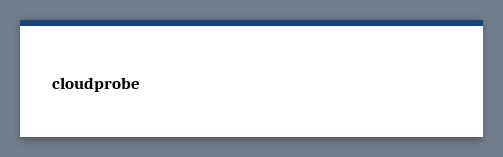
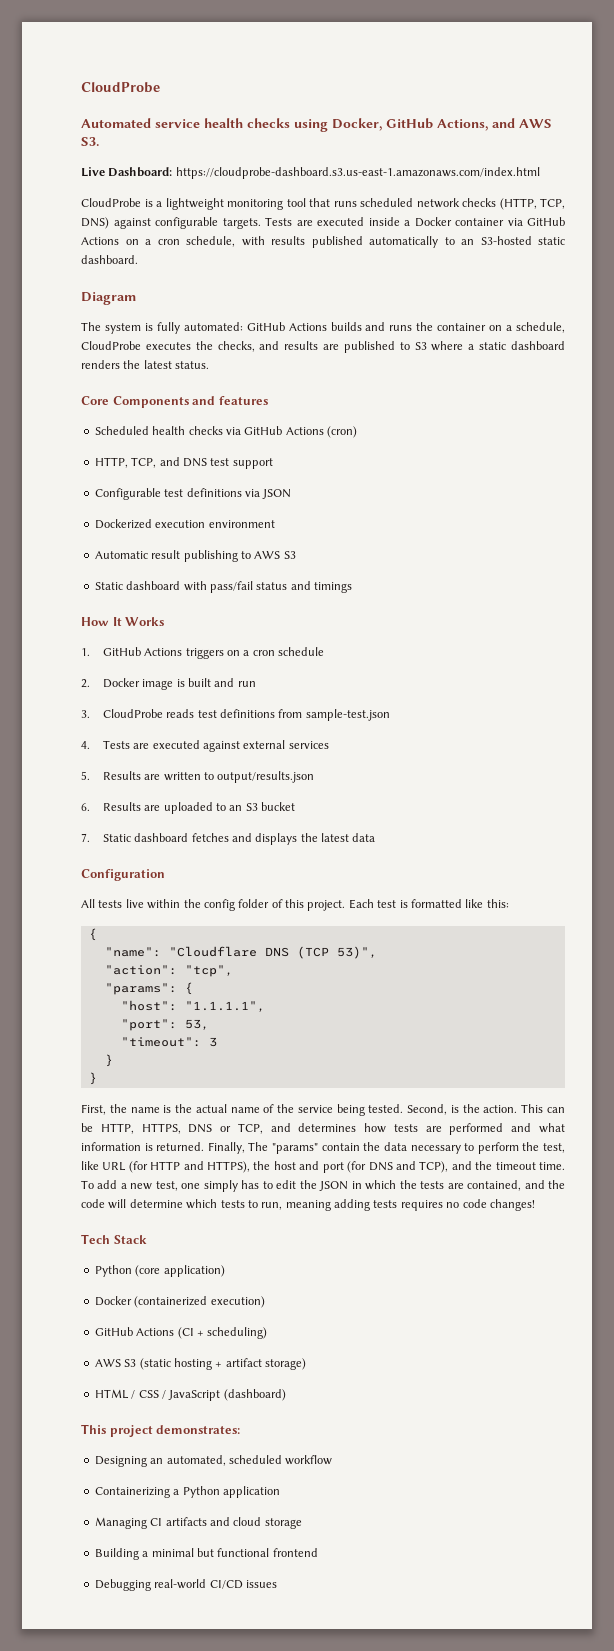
[52,77,140,92] cloudprobe -> [81,82,160,93] [81,118,552,132] [81,137,99,146] [81,167,540,179] [81,198,565,210] [81,217,565,229] [81,236,565,248] [81,255,138,264] [81,292,136,305] [81,322,566,334] [81,341,566,353] [81,360,210,369] [81,396,268,408] [94,426,357,438] [94,457,273,469] [94,488,292,500] [94,519,275,529] [94,550,296,562] [94,581,352,593] [81,617,165,626] [81,647,325,659] [81,678,256,690] [81,709,390,721] [81,740,329,752] [81,771,315,783] [81,802,296,814] [81,833,376,845] [81,869,165,881] [81,899,509,911] [88,928,97,941] [104,946,377,959] [104,965,233,977] [104,982,193,995] [120,1000,265,1012] [120,1019,209,1031] [120,1037,217,1047] [104,1054,113,1067] [88,1072,97,1085] [81,1104,565,1116] [81,1123,565,1135] [81,1142,566,1154] [81,1161,566,1173] [81,1180,565,1192] [81,1199,535,1211] [81,1234,147,1244] [94,1265,225,1277] [94,1296,265,1308] [94,1327,268,1339] [94,1358,306,1370] [94,1389,286,1401] [81,1424,241,1437] [94,1455,333,1467] [94,1486,280,1498] [94,1517,302,1529] [94,1548,318,1560] [94,1579,277,1591] CloudProbe // Automated service health checks using Docker, GitHub Actions, and AWS S3. // Live Dashboard: https://cloudprobe-dashboard.s3.us-east-1.amazonaws.com/index.html // CloudProbe is a lightweight monitoring tool that runs scheduled network checks (HTTP, TCP, DNS) against configurable targets. Tests are executed inside a Docker container via GitHub Actions on a cron schedule, with results published automatically to an S3-hosted static dashboard. // Diagram // The system is fully automated: GitHub Actions builds and runs the container on a schedule, CloudProbe executes the checks, and results are published to S3 where a static dashboard renders the latest status. // Core Components and features // Scheduled health checks via GitHub Actions (cron) // HTTP, TCP, and DNS test support // Configurable test definitions via JSON // Dockerized execution environment // Automatic result publishing to AWS S3 // Static dashboard with pass/fail status and timings // How It Works // 1. GitHub Actions triggers on a cron schedule // 2. Docker image is built and run // 3. CloudProbe reads test definitions from sample-test.json // 4. Tests are executed against external services // 5. Results are written to output/results.json // 6. Results are uploaded to an S3 bucket // 7. Static dashboard fetches and displays the latest data // Configuration // All tests live within the config folder of this project. Each test is formatted like this: // { // "name": "Cloudflare DNS (TCP 53)", // "action": "tcp", // "params": { // "host": "1.1.1.1", // "port": 53, // "timeout": 3 // } // } // First, the name is the actual name of the service being tested. Second, is the action. This can be HTTP, HTTPS, DNS or TCP, and determines how tests are performed and what information is returned. Finally, The "params" contain the data necessary to perform the test, like URL (for HTTP and HTTPS), the host and port (for DNS and TCP), and the timeout time. To add a new test, one simply has to edit the JSON in which the tests are contained, and the code will determine which tests to run, meaning adding tests requires no code changes! // Tech Stack // Python (core application) // Docker (containerized execution) // GitHub Actions (CI + scheduling) // AWS S3 (static hosting + artifact storage) // HTML / CSS / JavaScript (dashboard) // This project demonstrates: // Designing an automated, scheduled workflow // Containerizing a Python application // Managing CI artifacts and cloud storage // Building a minimal but functional frontend // Debugging real-world CI/CD issues

